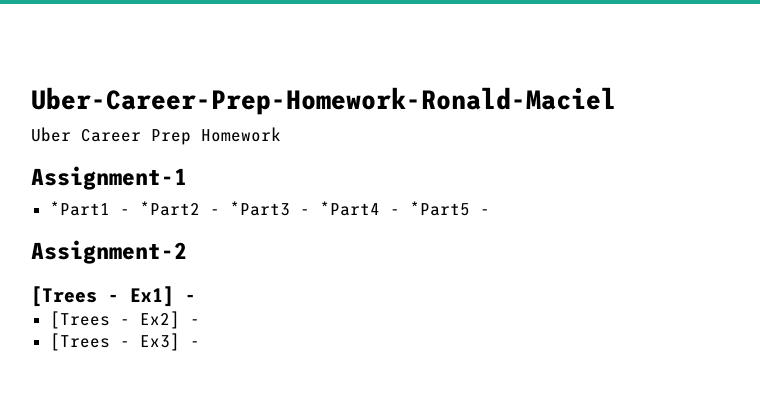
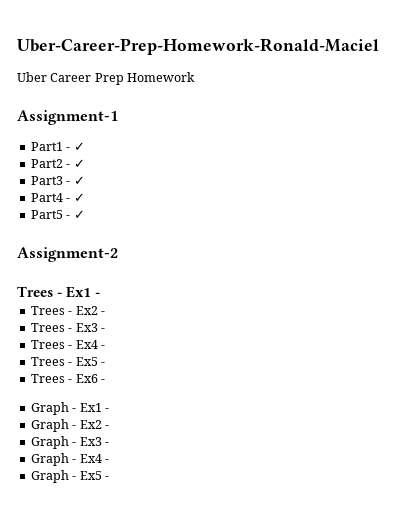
[49,201,490,216] *Part1 - *Part2 - *Part3 - *Part4 - *Part5 - -> [30,142,85,151] [30,159,85,168] [30,176,85,185] [30,193,85,202] [30,210,85,219] Part1 - ✓ // Part2 - ✓ // Part3 - ✓ // Part4 - ✓ // Part5 - ✓
[31,286,196,307] [49,311,200,329] [49,333,180,351] [Trees - Ex1] - // [Trees - Ex2] - // [Trees - Ex3] -> [17,286,101,298] [30,306,105,315] [30,323,105,332] [30,340,105,349] [30,357,105,366] [30,374,105,383] [30,402,109,415] [30,419,109,432] [30,436,109,449] [30,453,109,466] [30,470,102,483] Trees - Ex1 - // Trees - Ex2 - // Trees - Ex3 - // Trees - Ex4 - // Trees - Ex5 - // Trees - Ex6 - // Graph - Ex1 - // Graph - Ex2 - // Graph - Ex3 - // Graph - Ex4 - // Graph - Ex5

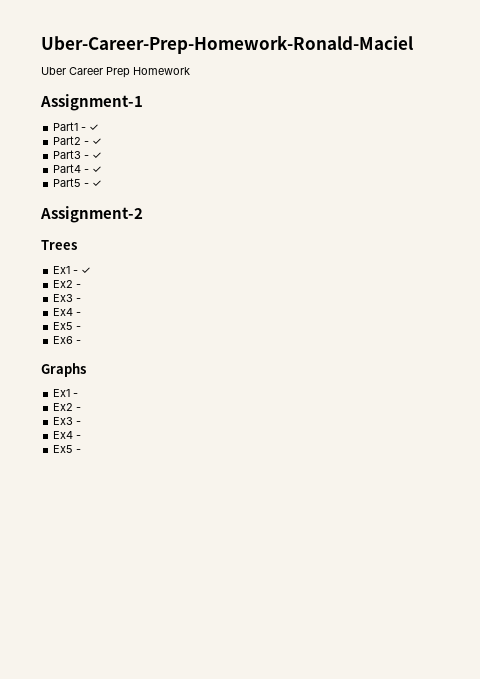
[57,286,101,298] [30,306,105,315] [30,323,105,332] [30,340,105,349] [30,357,105,366] [30,374,105,383] [30,402,109,415] [30,419,109,432] [30,436,109,449] [30,453,109,466] [30,470,109,483] - Ex1 - // Trees - Ex2 - // Trees - Ex3 - // Trees - Ex4 - // Trees - Ex5 - // Trees - Ex6 - // Graph - Ex1 - // Graph - Ex2 - // Graph - Ex3 - // Graph - Ex4 - // Graph - Ex5 - -> [53,266,92,274] [53,280,82,288] [53,294,82,302] [53,308,82,316] [53,322,82,330] [53,336,82,344] [41,363,86,377] [53,389,79,397] [53,403,82,411] [53,417,82,425] [53,431,82,439] [53,445,82,453] // Ex1 - ✓ // Ex2 - // Ex3 - // Ex4 - // Ex5 - // Ex6 - // Graphs // Ex1 - // Ex2 - // Ex3 - // Ex4 - // Ex5 -

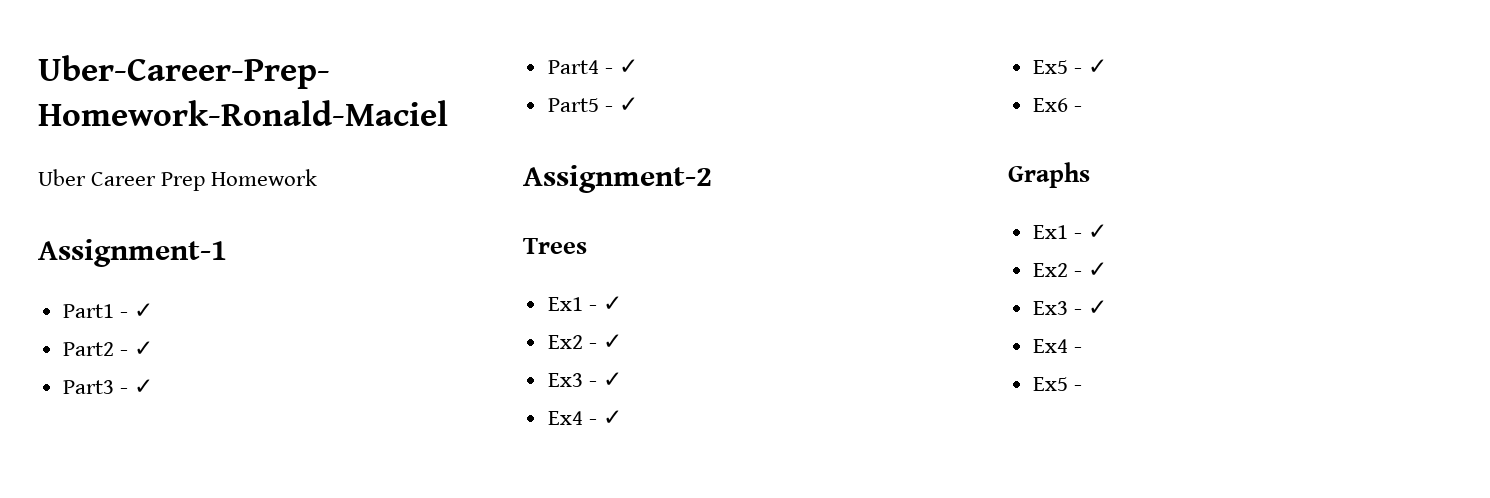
[53,294,82,302] [53,308,82,316] [53,322,82,330] // Ex3 - // Ex4 - // Ex5 - -> [602,334,622,349] [547,372,622,387] [547,410,622,425] [1032,59,1107,74] ✓ // Ex3 - ✓ // Ex4 - ✓ // Ex5 - ✓
[53,403,82,411] [53,417,82,425] // Ex2 - // Ex3 - -> [1087,224,1107,239] [1032,262,1107,277] [1032,300,1107,315] ✓ // Ex2 - ✓ // Ex3 - ✓

